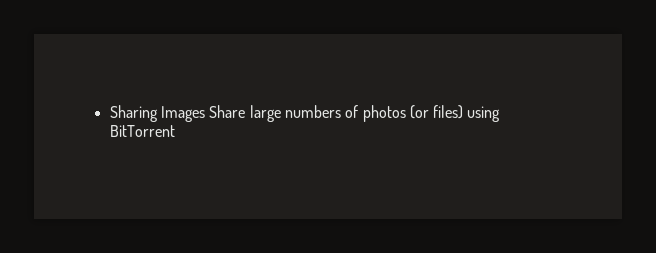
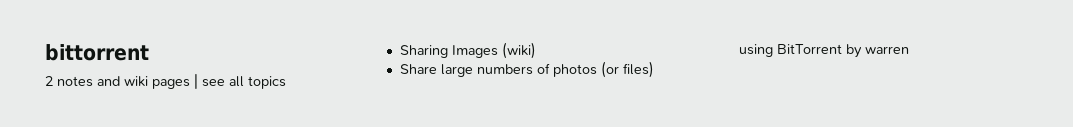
(109, 113) none -> [45,44,149,61] [45,73,286,89] bittorrent // 2 notes and wiki pages | see all topics //
(205, 114) none -> [501,42,536,59] (wiki) //
(175, 131) none -> [845,44,909,58] by warren

